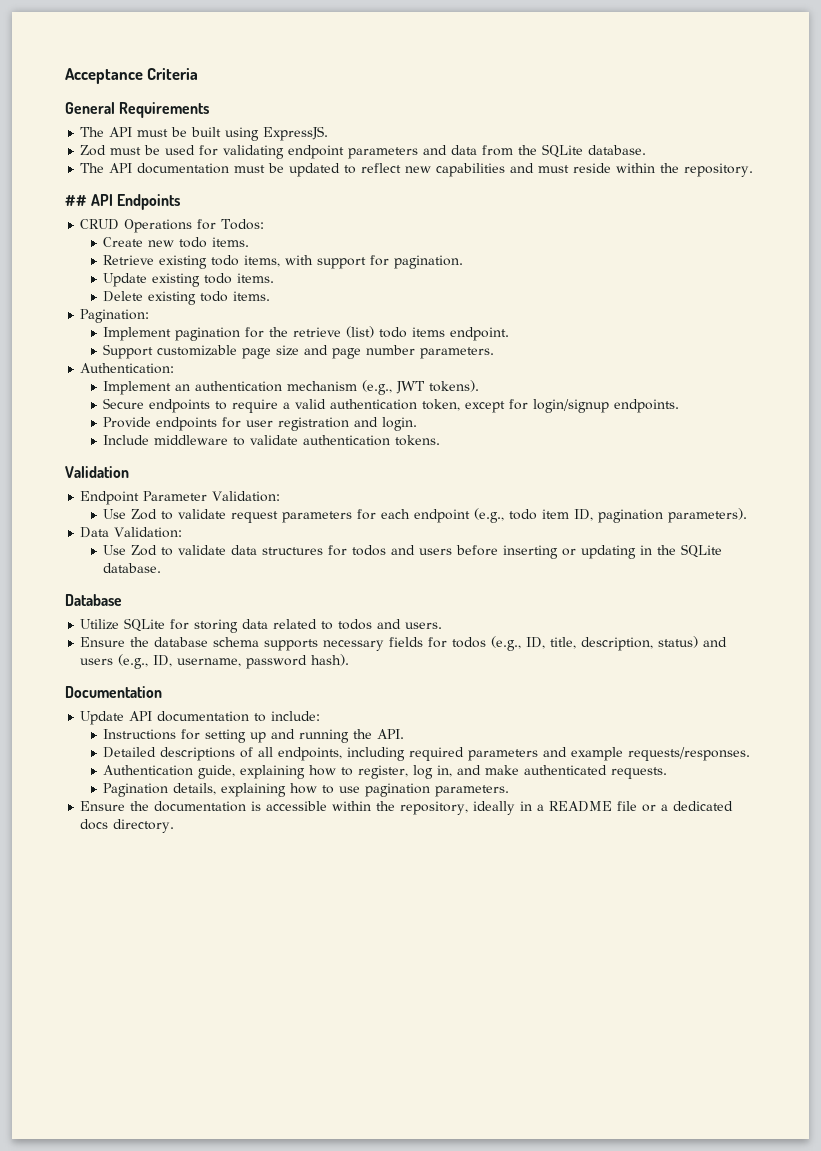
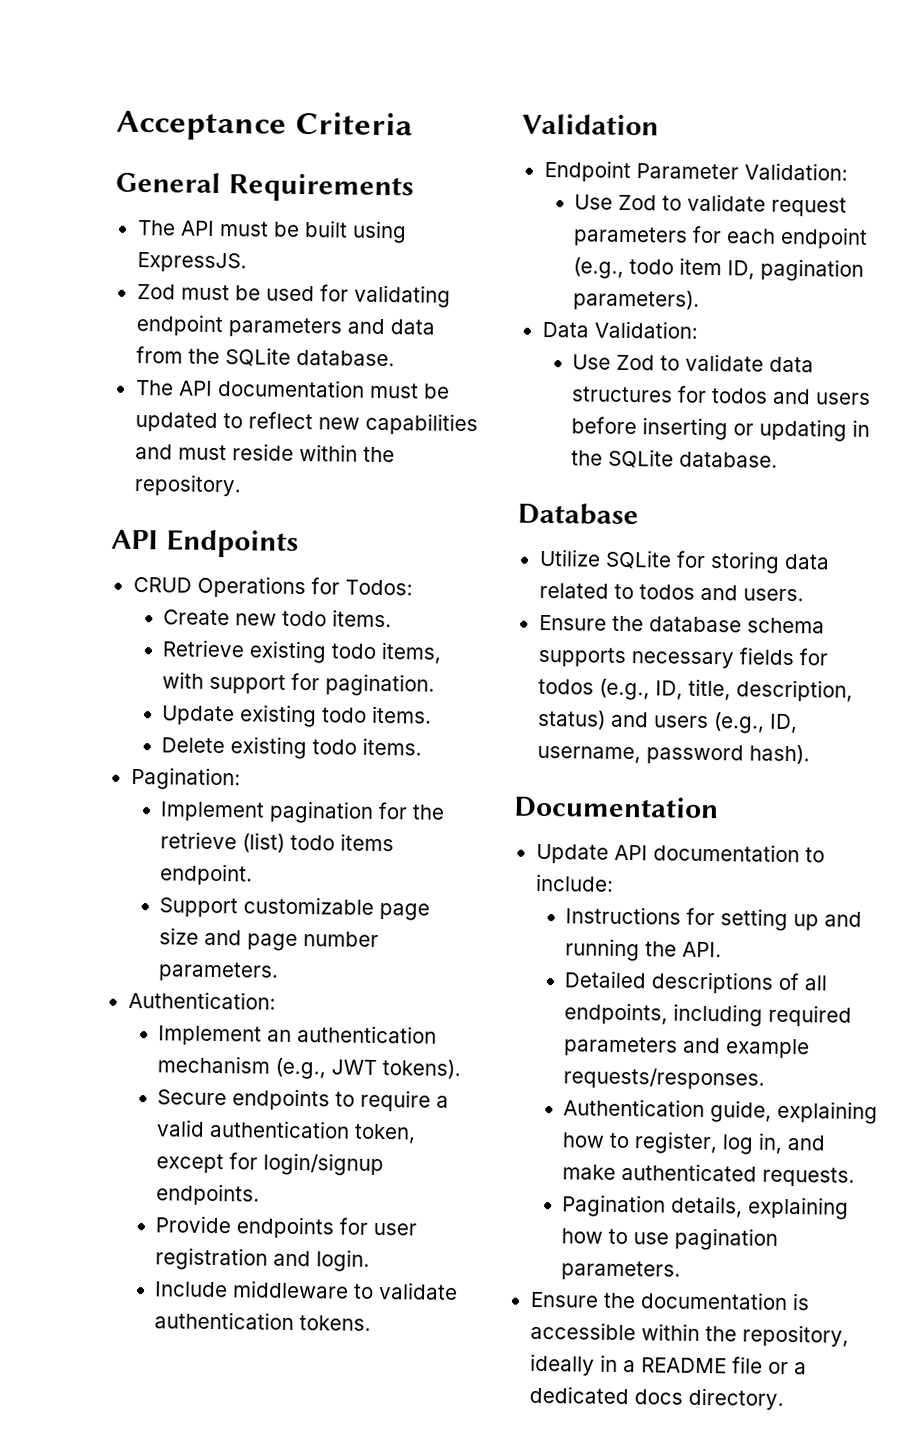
[65,195,87,206] ## -> (242, 485) none

